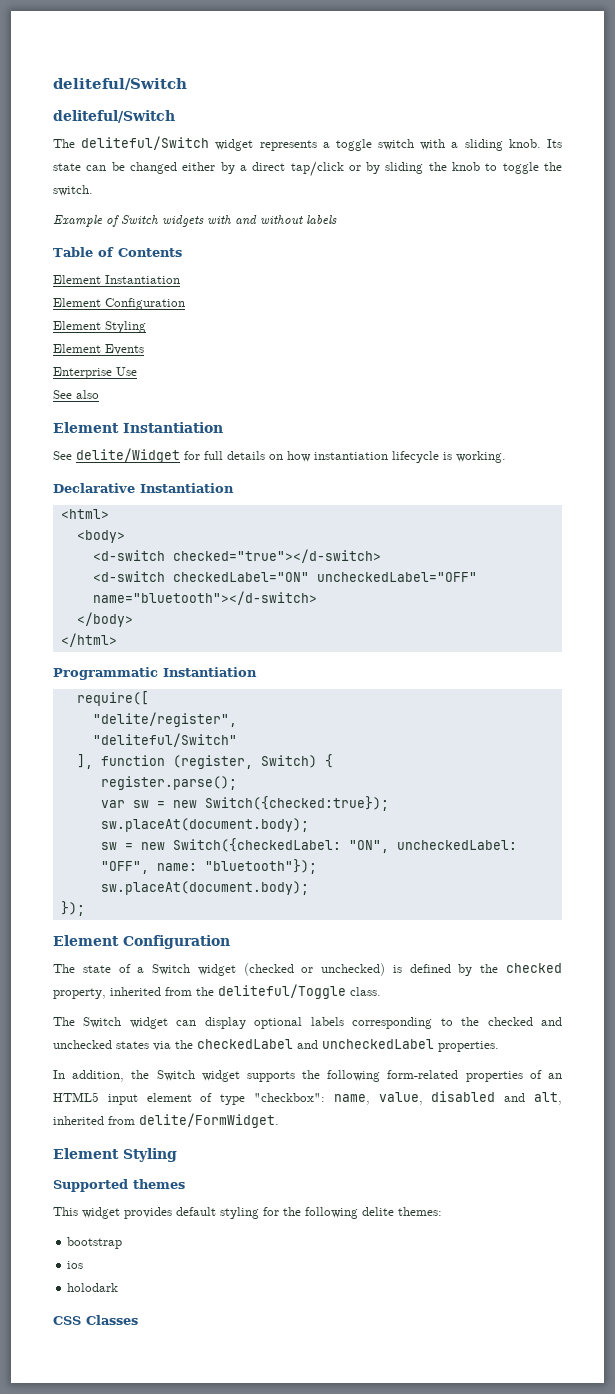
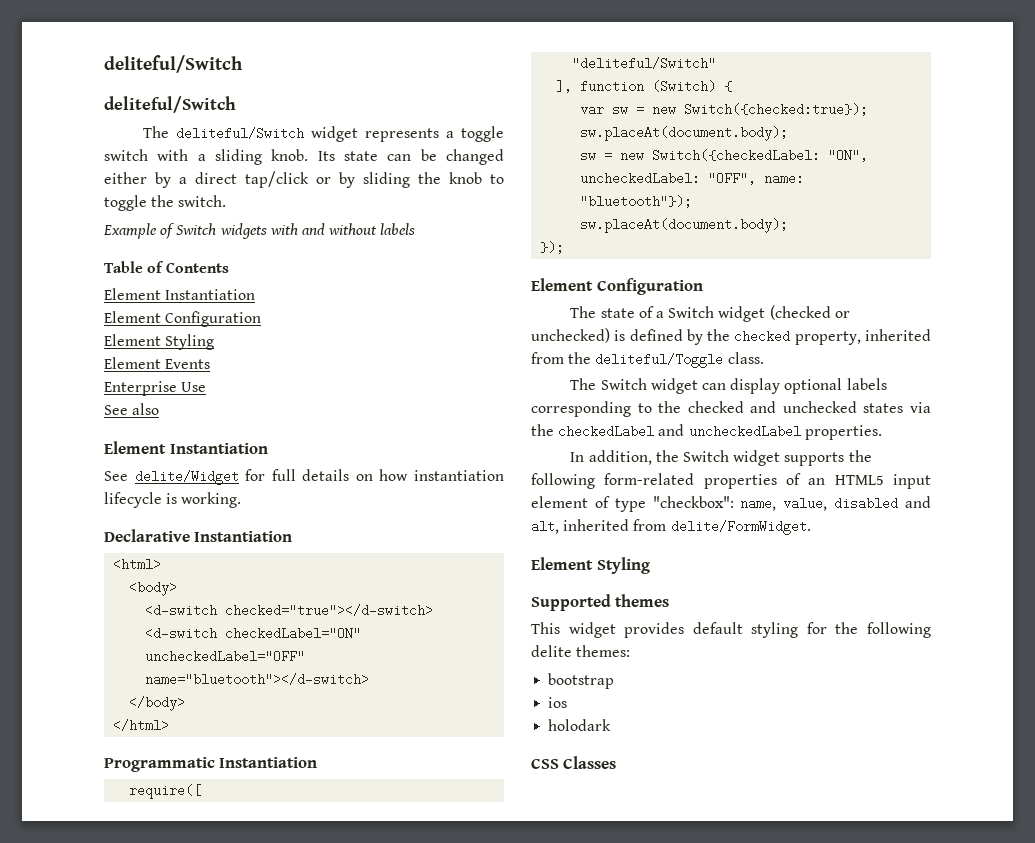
[92,712,237,727] // "delite/register", -> (202, 791) none
[172,755,317,769] (register, Switch) -> [652,80,717,93] (Switch)
[100,776,237,790] // register.parse(); -> (733, 86) none

